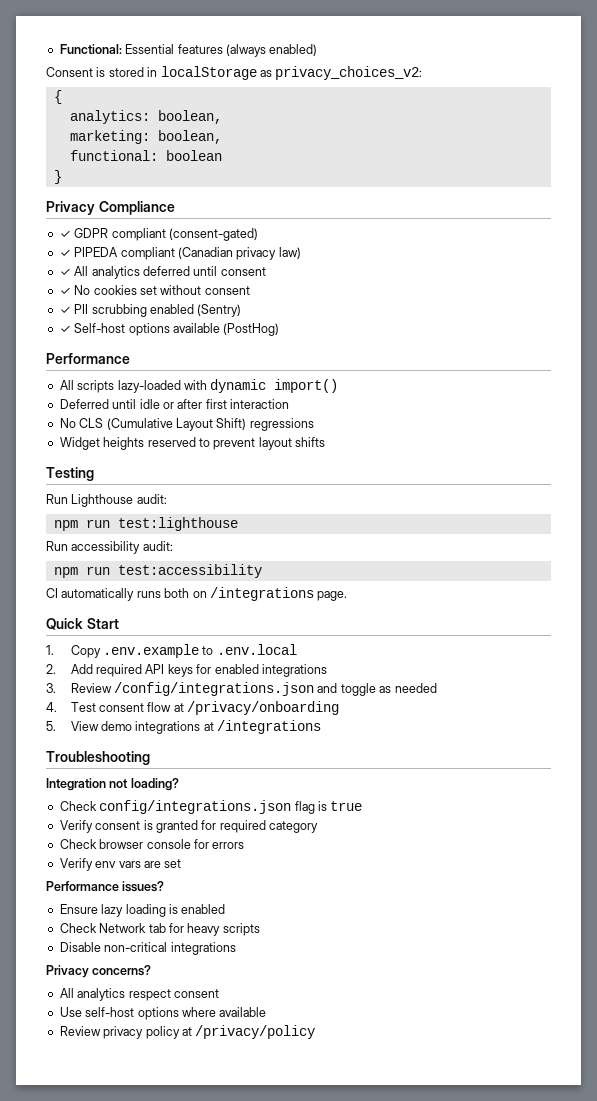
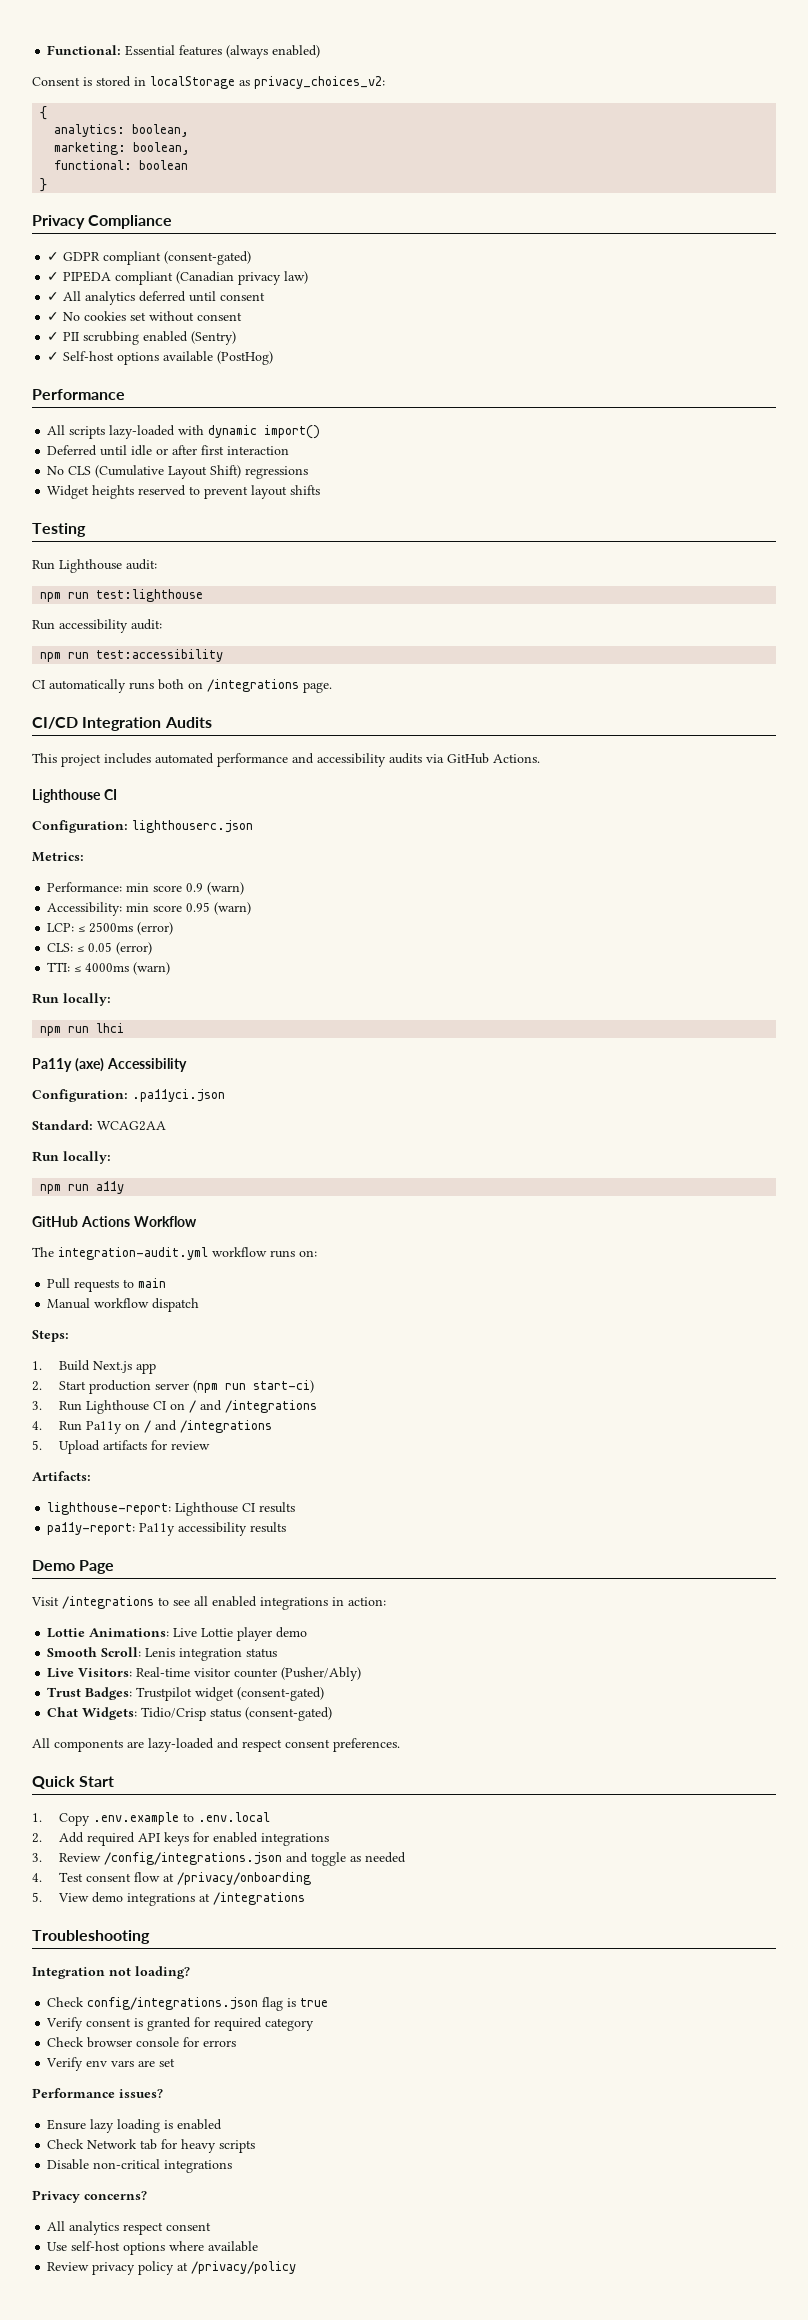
(348, 596) none -> [32,717,212,731] [32,753,540,767] [32,789,117,803] [32,820,253,833] [32,852,84,862] [47,882,245,895] [47,902,252,916] [47,922,174,935] [47,942,153,955] [47,962,171,975] [32,993,111,1006] [40,1023,125,1036] [32,1058,187,1072] [32,1089,225,1102] [32,1120,166,1131] [32,1151,111,1164] [40,1181,125,1194] [32,1216,197,1227] [32,1247,317,1260] [47,1278,167,1292] [47,1298,200,1312] [32,1330,69,1342] [32,1360,157,1374] [32,1380,315,1394] [32,1400,318,1414] [32,1420,273,1434] [32,1440,211,1454] [32,1471,91,1481] [47,1502,296,1516] [47,1522,287,1536] [32,1560,115,1574] [31,1596,386,1610] [47,1627,308,1641] [47,1647,278,1661] [47,1667,362,1681] [47,1687,325,1701] [47,1707,333,1721] [32,1738,400,1752] // CI/CD Integration Audits // This project includes automated performance and accessibility audits via GitHub Actions. // Lighthouse CI // Configuration: lighthouserc.json // Metrics: // Performance: min score 0.9 (warn) // Accessibility: min score 0.95 (warn) // LCP: ≤ 2500ms (error) // CLS: ≤ 0.05 (error) // TTI: ≤ 4000ms (warn) // Run locally: // npm run lhci // Pa11y (axe) Accessibility // Configuration: .pa11yci.json // Standard: WCAG2AA // Run locally: // npm run a11y // GitHub Actions Workflow // The integration-audit.yml workflow runs on: // Pull requests to main // Manual workflow dispatch // Steps: // 1. Build Next.js app // 2. Start production server (npm run start-ci) // 3. Run Lighthouse CI on / and /integrations // 4. Run Pa11y on / and /integrations // 5. Upload artifacts for review // Artifacts: // lighthouse-report: Lighthouse CI results // pa11y-report: Pa11y accessibility results // Demo Page // Visit /integrations to see all enabled integrations in action: // Lottie Animations: Live Lottie player demo // Smooth Scroll: Lenis integration status // Live Visitors: Real-time visitor counter (Pusher/Ably) // Trust Badges: Trustpilot widget (consent-gated) // Chat Widgets: Tidio/Crisp status (consent-gated) // All components are lazy-loaded and respect consent preferences.

